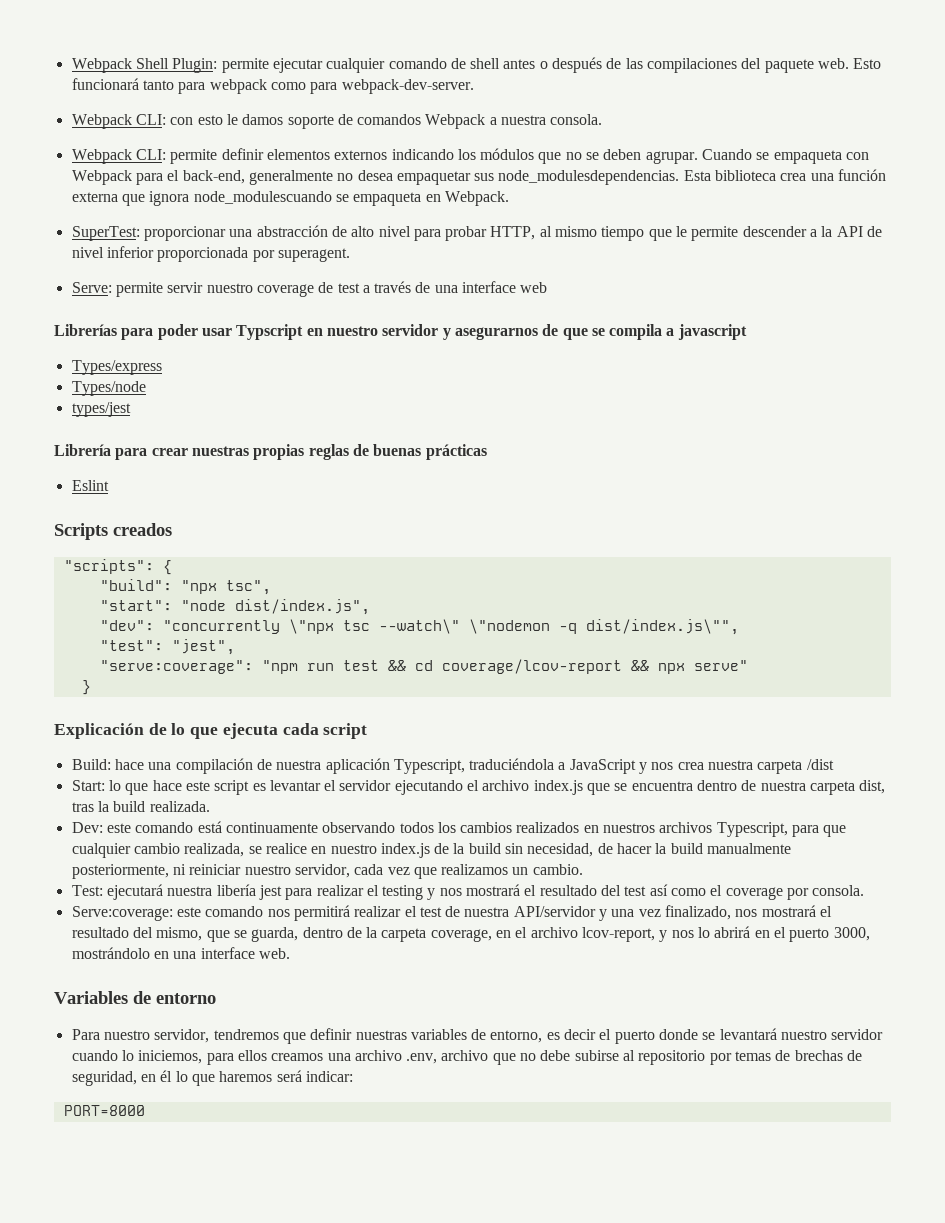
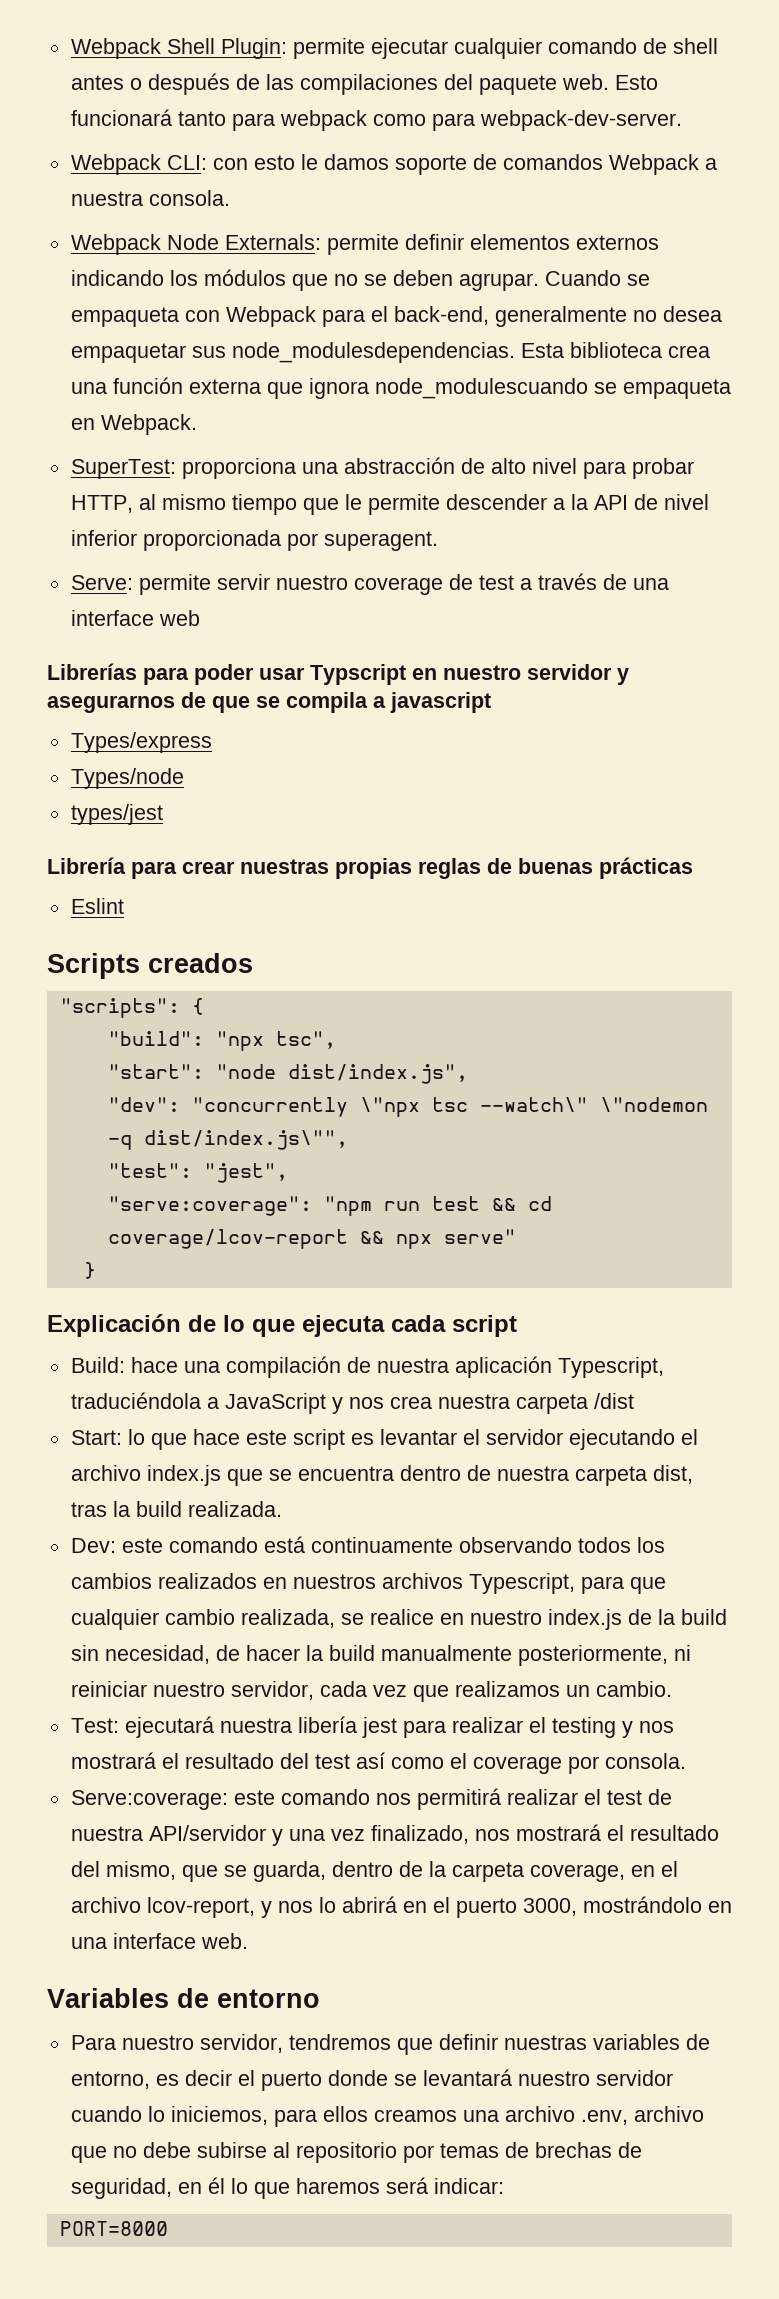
[135,149,166,160] CLI: -> [166,234,321,250] Node Externals:
[143,226,226,241] proporcionar -> [181,458,296,479] proporciona

